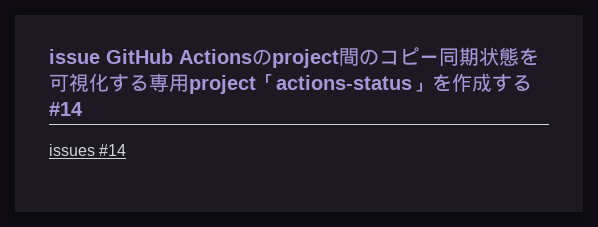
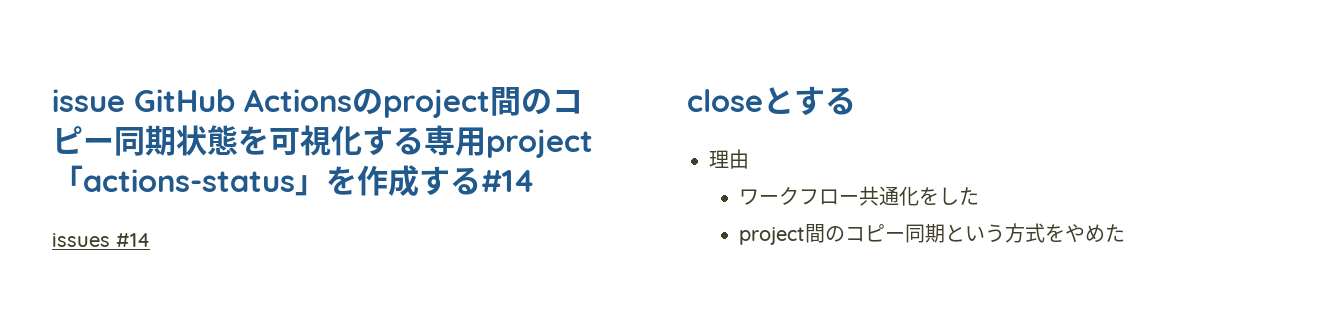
(127, 150) none -> [687,86,856,116] [709,149,749,169] [739,186,980,206] [739,223,1126,245] // closeとする // 理由 // ワークフロー共通化をした // project間のコピー同期という方式をやめた

